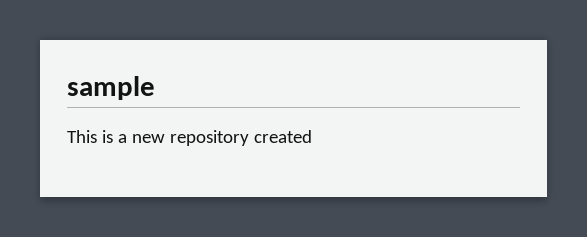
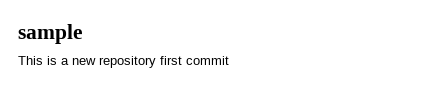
[253,130,312,143] created -> [160,56,229,65] first commit

